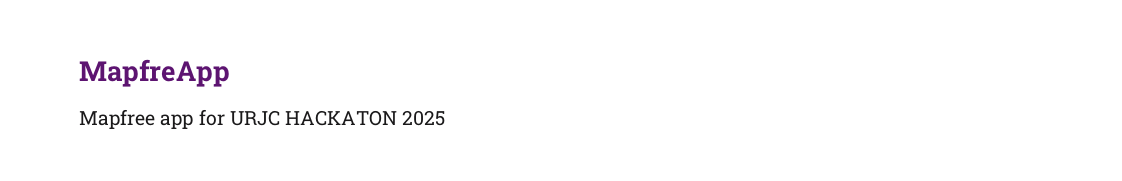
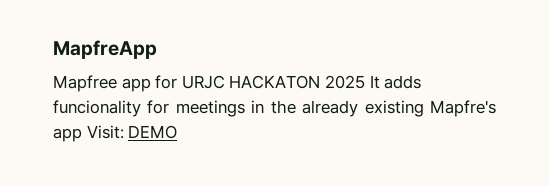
(446, 118) none -> [369,75,422,89] [53,100,496,117] [53,125,178,142] It adds funcionality for meetings in the already existing Mapfre's app Visit: DEMO

